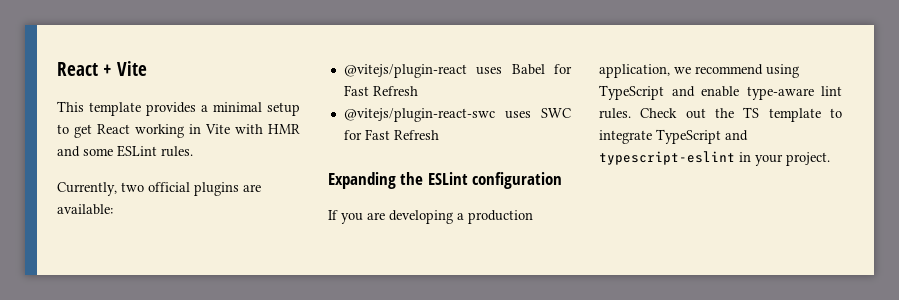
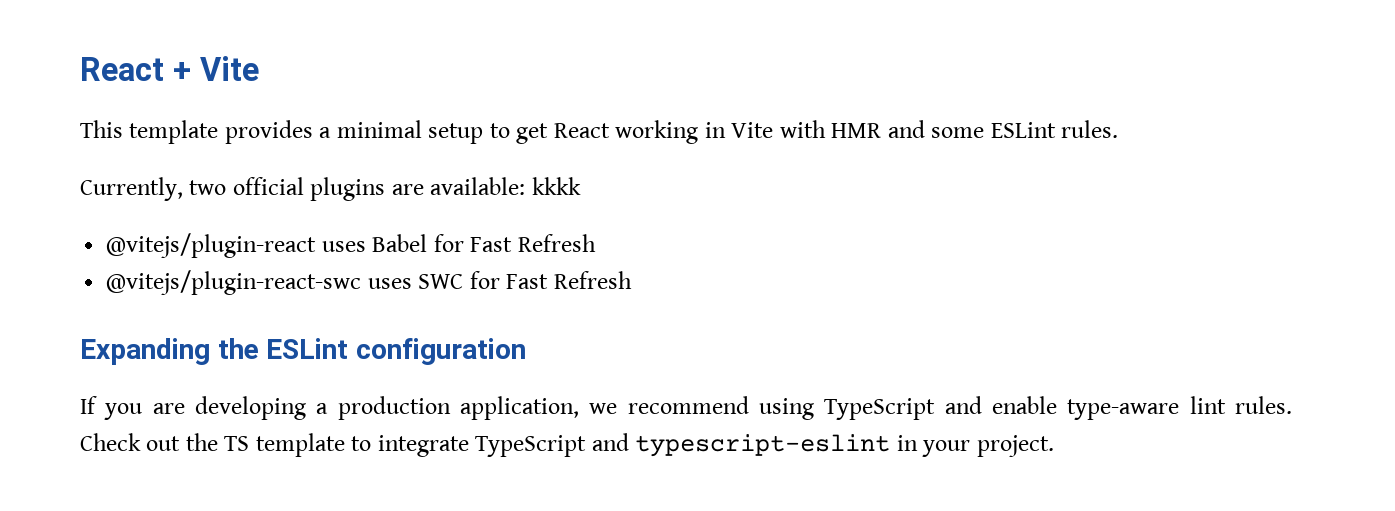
(113, 209) none -> [531,177,581,195] kkkk

